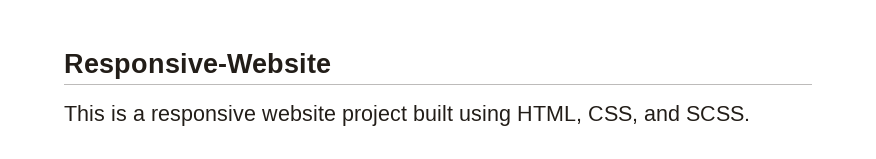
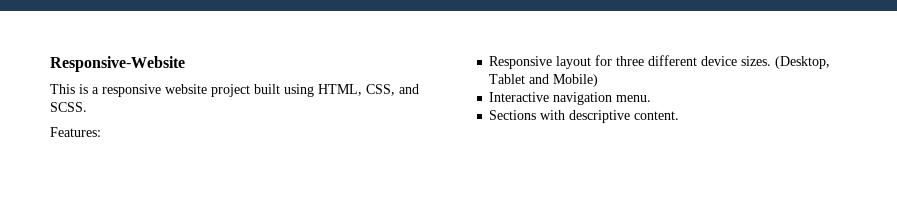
(750, 113) none -> [50,127,101,137] [489,55,831,69] [489,74,599,87] [489,92,652,105] [489,110,680,123] // Features: // Responsive layout for three different device sizes. (Desktop, Tablet and Mobile) // Interactive navigation menu. // Sections with descriptive content.

